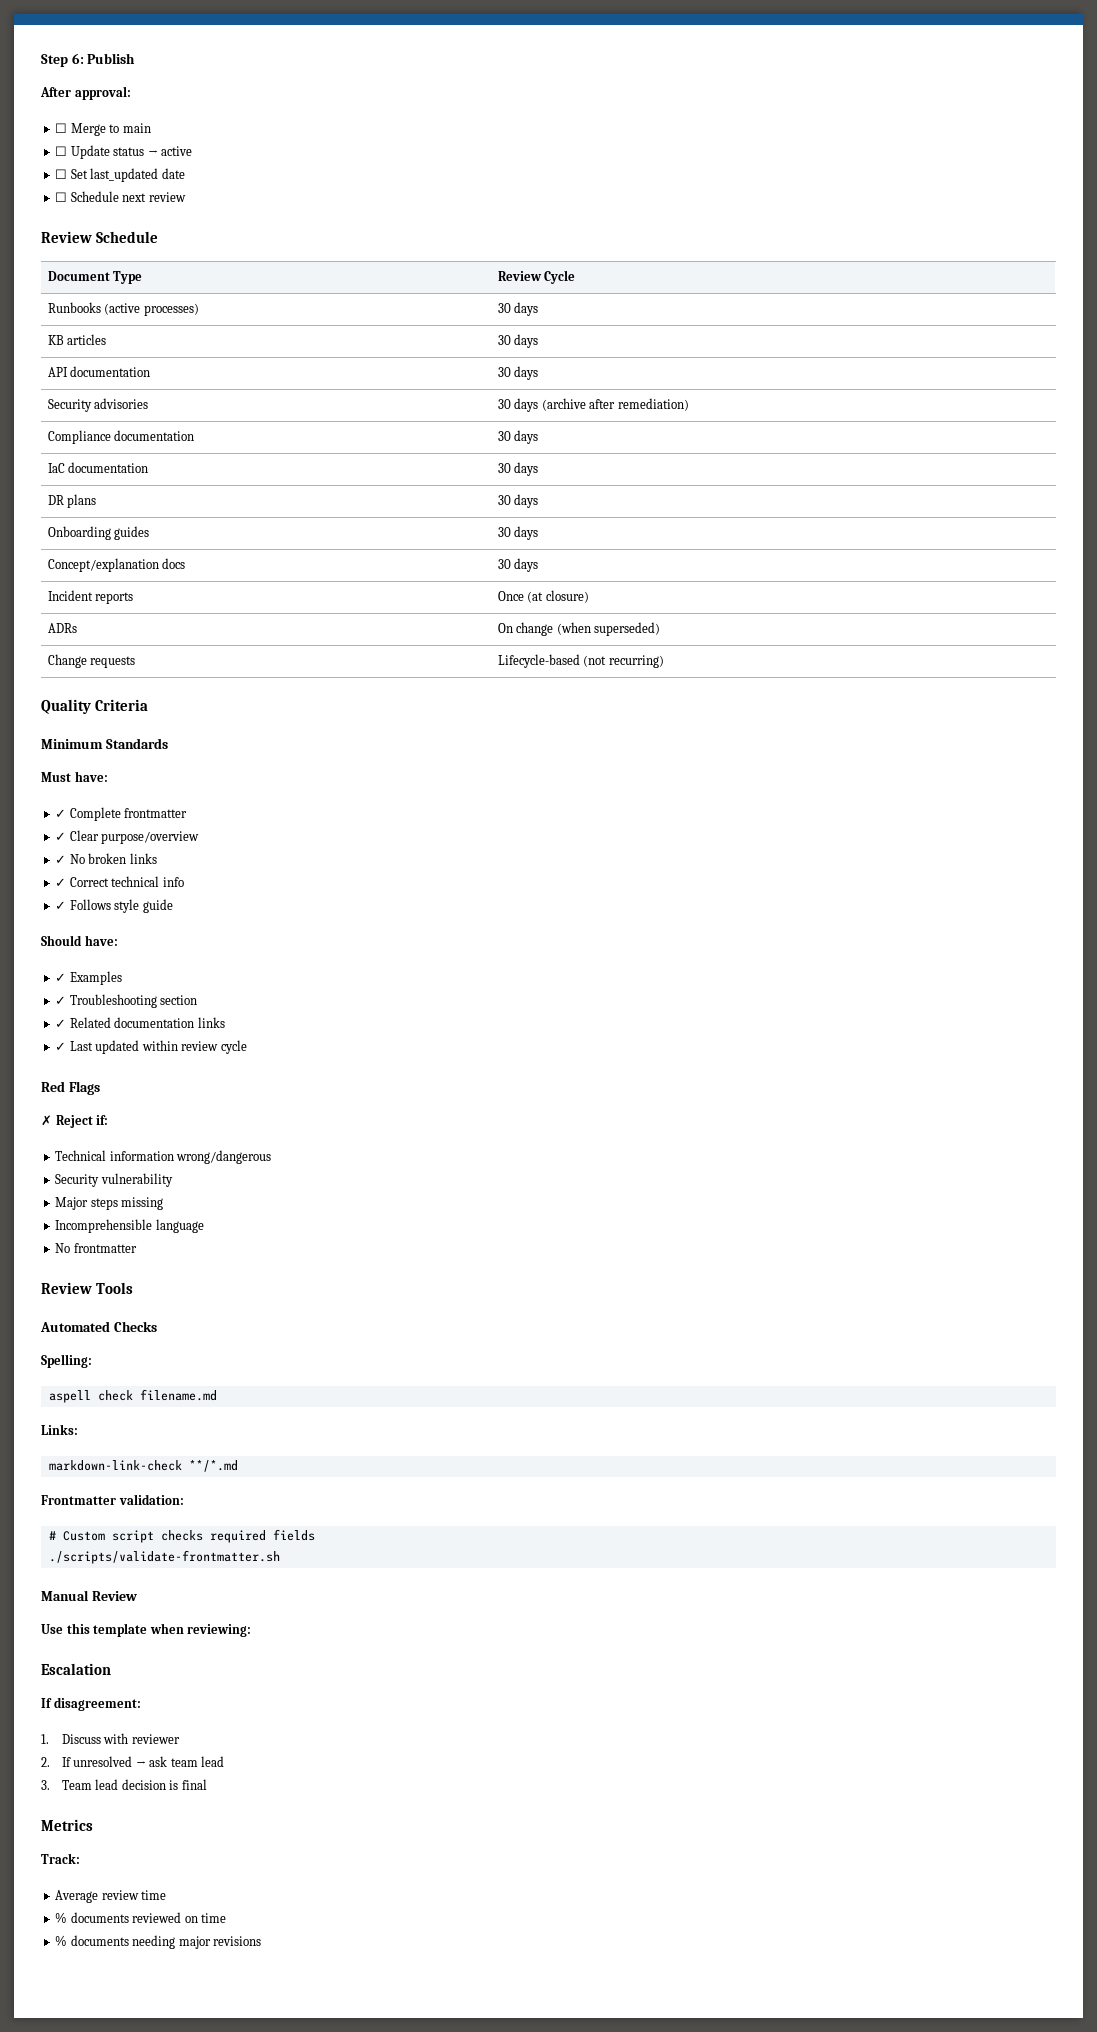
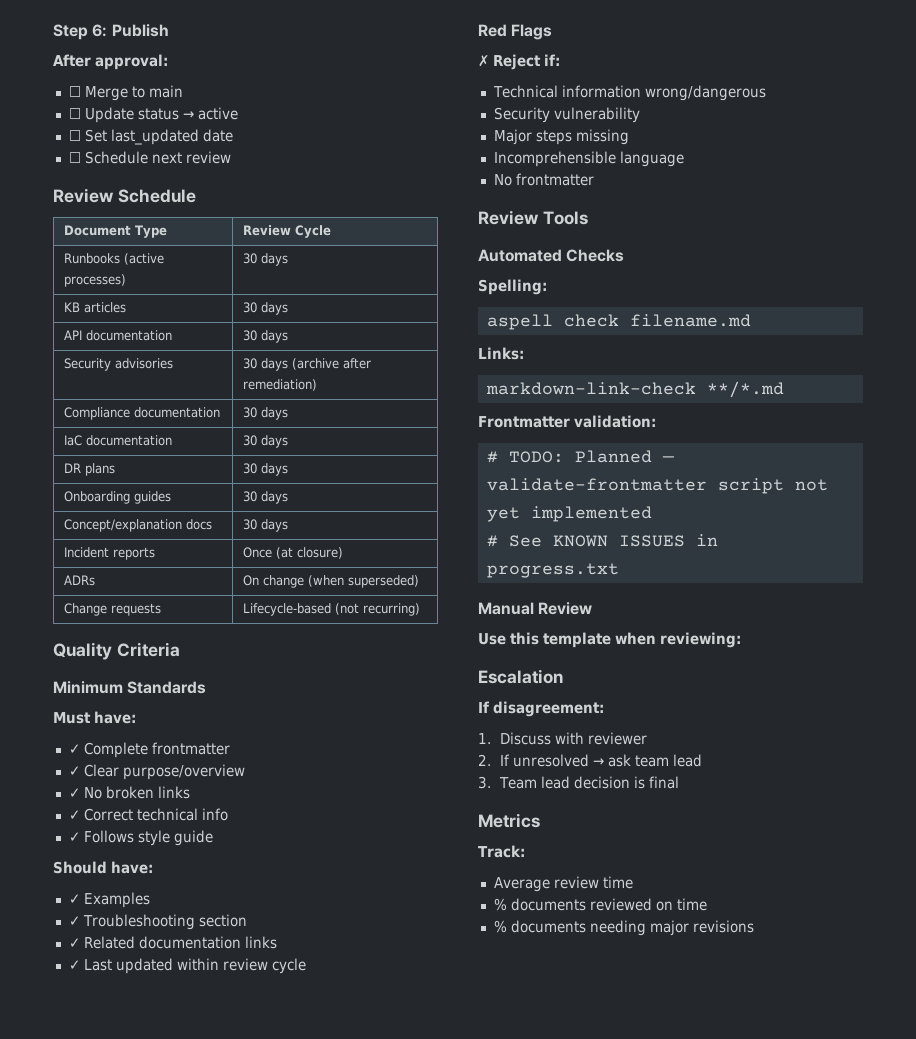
[62,1529,315,1543] [48,1550,280,1564] Custom script checks required fields // ./scripts/validate-frontmatter.sh -> [508,450,675,463] [486,478,828,494] [486,506,652,522] [486,534,718,547] [486,563,619,578] TODO: Planned — validate-frontmatter script not yet implemented // # See KNOWN ISSUES in progress.txt

